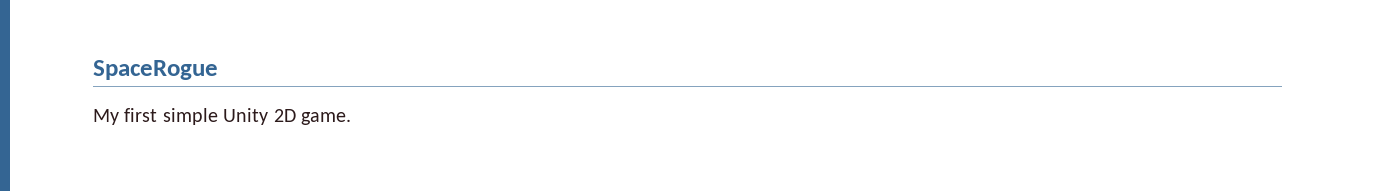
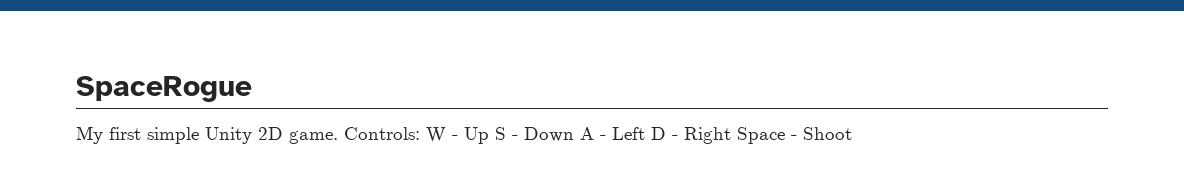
(351, 118) none -> [344,127,852,144] Controls: W - Up S - Down A - Left D - Right Space - Shoot

